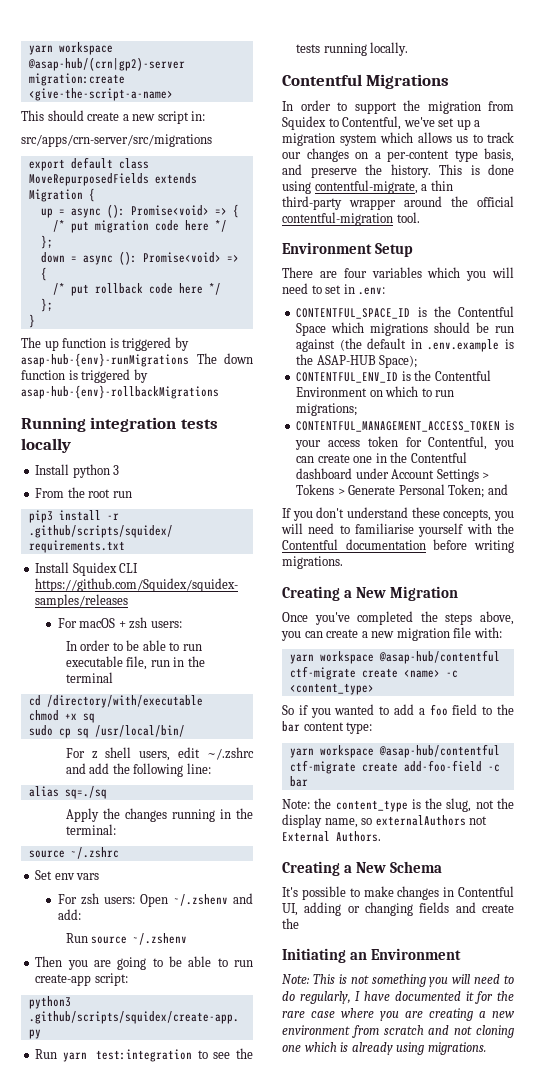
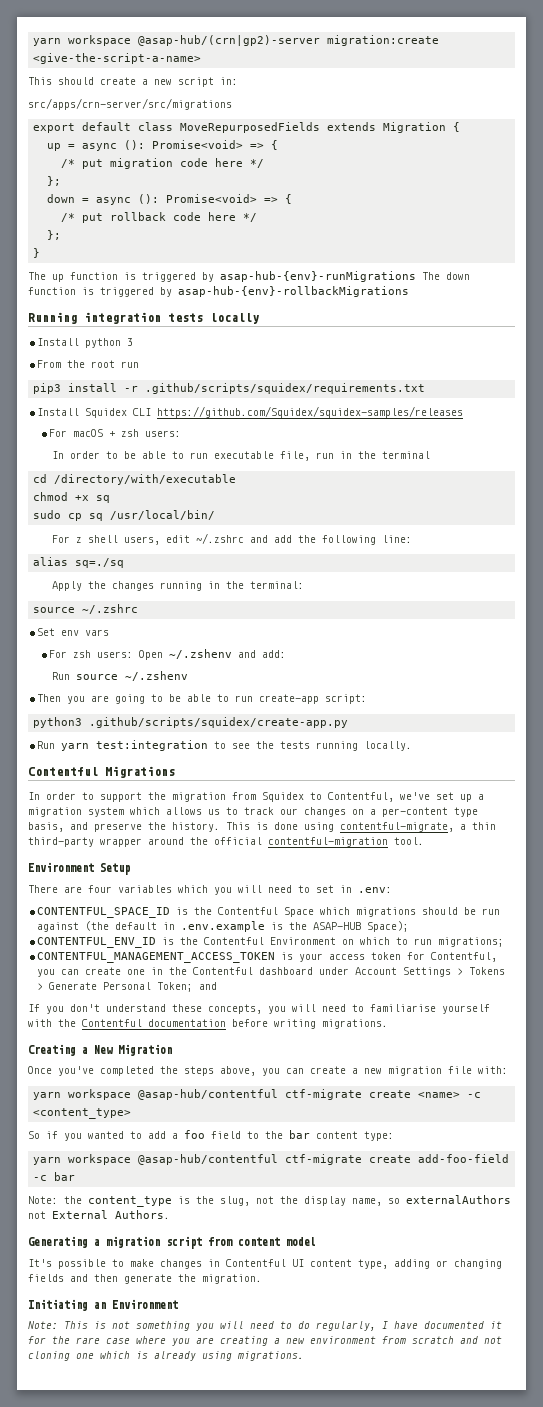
[282,861,442,876] Creating a New Schema -> [28,1236,316,1249] Generating a migration script from content model
[282,903,298,916] UI, -> [292,1259,388,1269] UI content type,
[482,904,514,913] [282,918,299,929] create the -> [94,1274,262,1284] then generate the migration.

